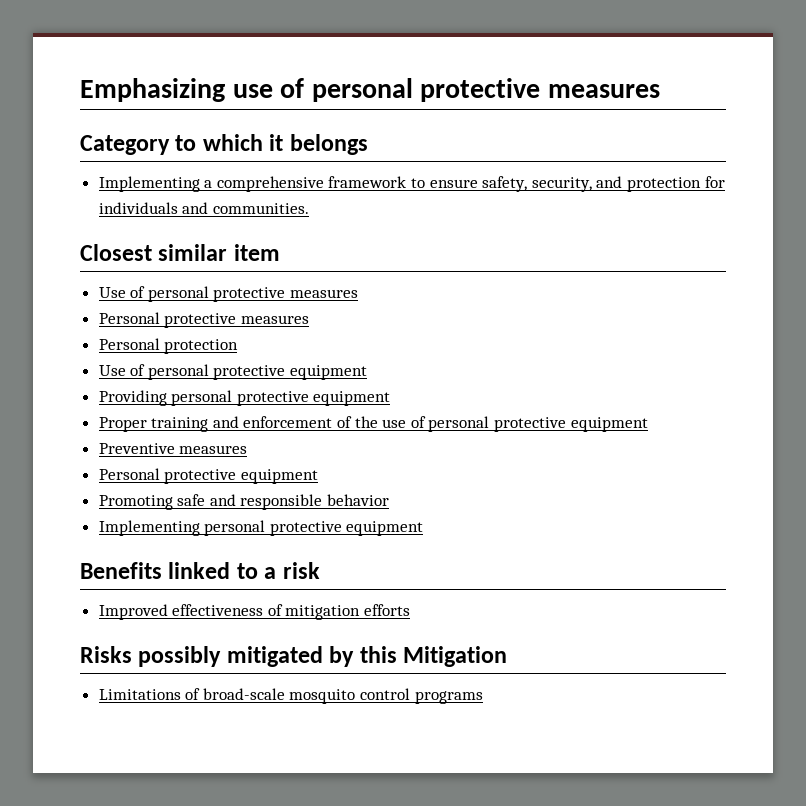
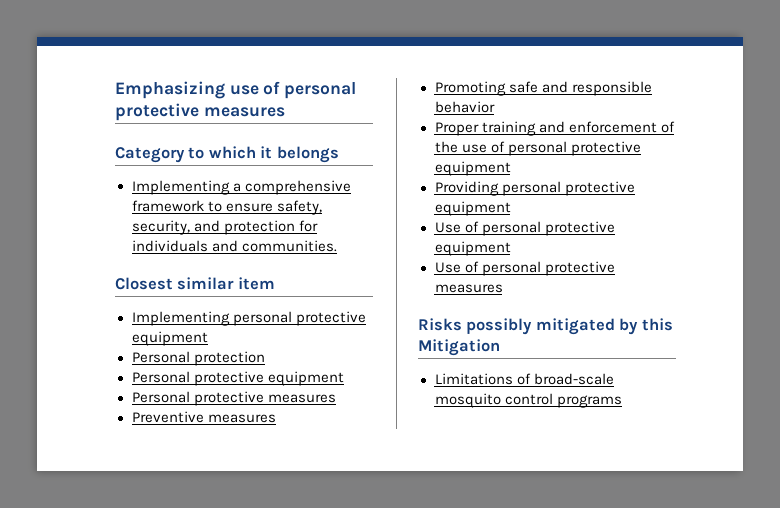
[98,286,359,302] [98,312,309,328] [98,338,239,354] [98,364,368,380] [98,390,391,406] Use of personal protective measures // Personal protective measures // Personal protection // Use of personal protective equipment // Providing personal protective equipment -> [131,311,366,326] [131,331,208,346] [131,351,265,366] [131,371,344,386] [131,391,336,406] [131,411,276,423] [434,81,652,96] [434,101,495,113] Implementing personal protective equipment // Personal protection // Personal protective equipment // Personal protective measures // Preventive measures // Promoting safe and responsible behavior
[98,443,248,454] [98,468,318,484] [98,494,390,510] [98,520,424,536] [80,562,320,579] [98,604,411,620] Preventive measures // Personal protective equipment // Promoting safe and responsible behavior // Implementing personal protective equipment // Benefits linked to a risk // Improved effectiveness of mitigation efforts -> [434,181,635,196] [434,201,511,216] [434,221,615,236] [434,241,511,256] [434,261,615,276] [434,284,503,293] Providing personal protective equipment // Use of personal protective equipment // Use of personal protective measures

